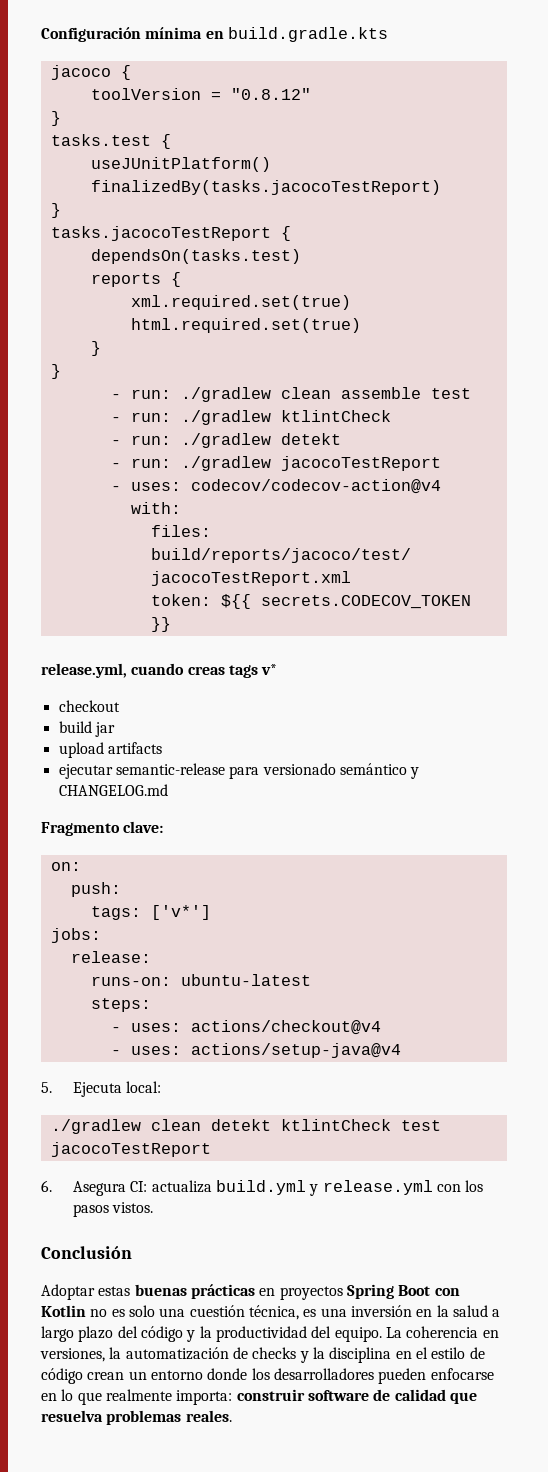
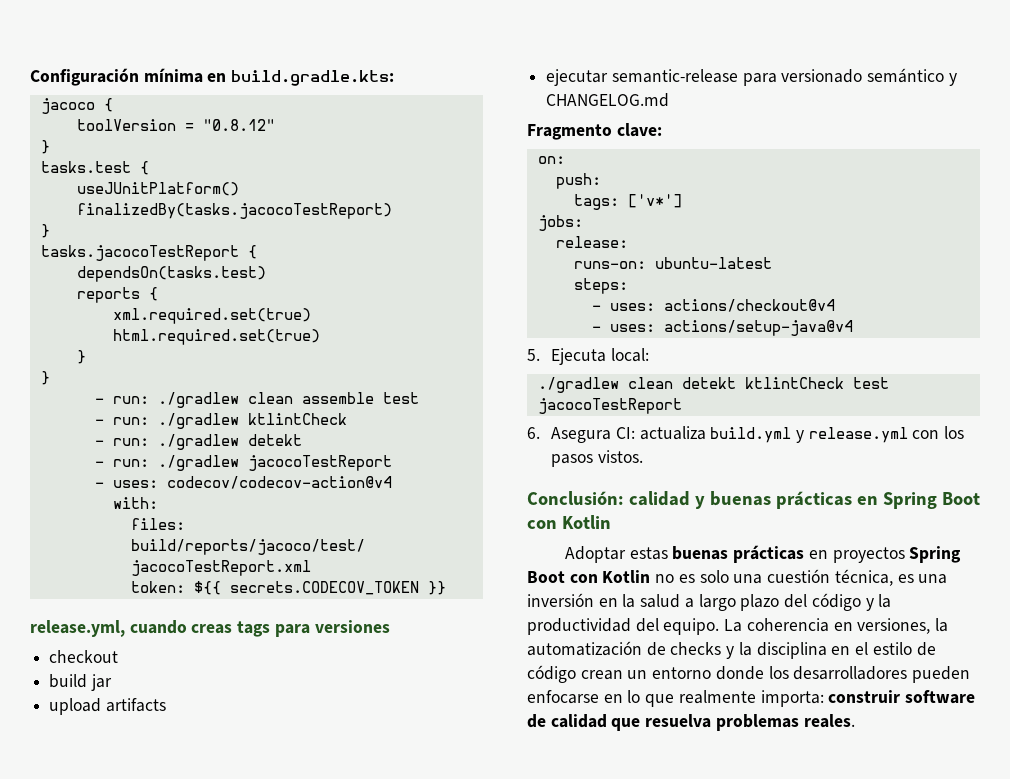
[227,27,388,42] build.gradle.kts -> [231,70,395,86] build.gradle.kts:
[261,664,278,675] v* -> [274,620,390,637] para versiones
[41,1246,132,1259] Conclusión -> [527,491,980,509] [527,515,611,529] Conclusión: calidad y buenas prácticas en Spring Boot con Kotlin

